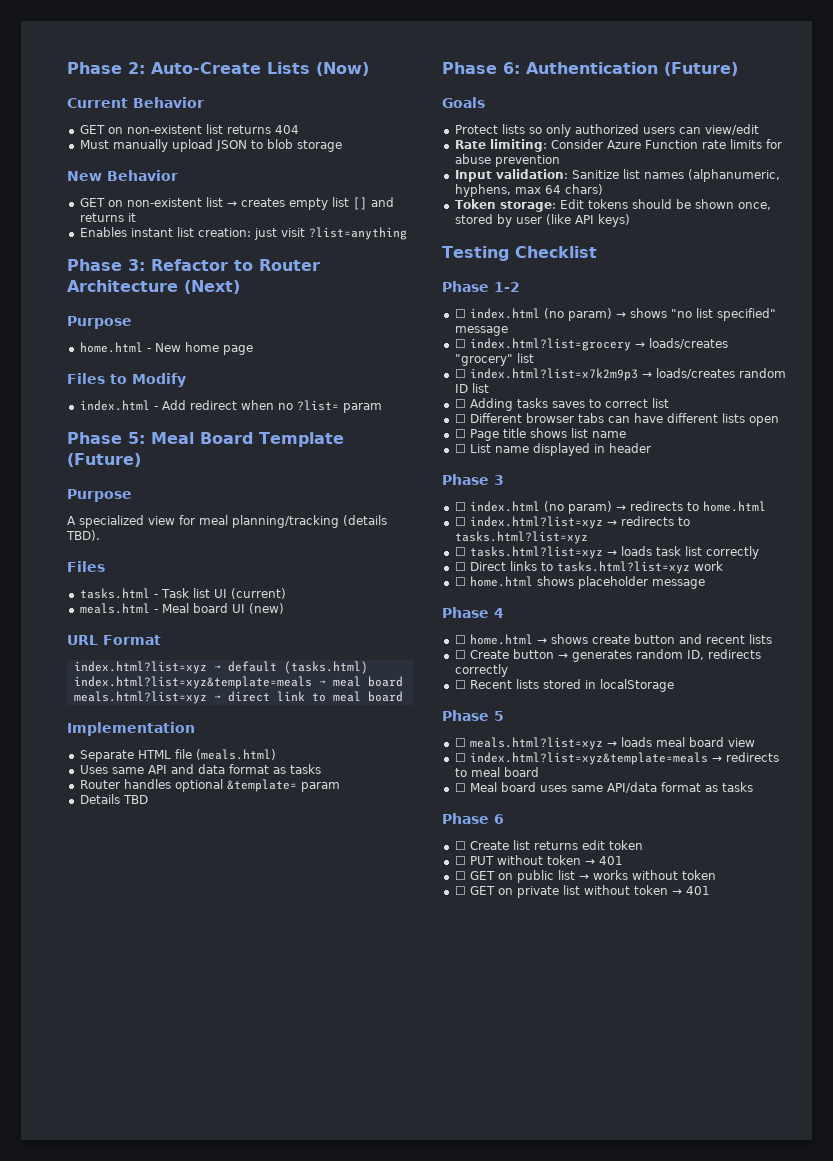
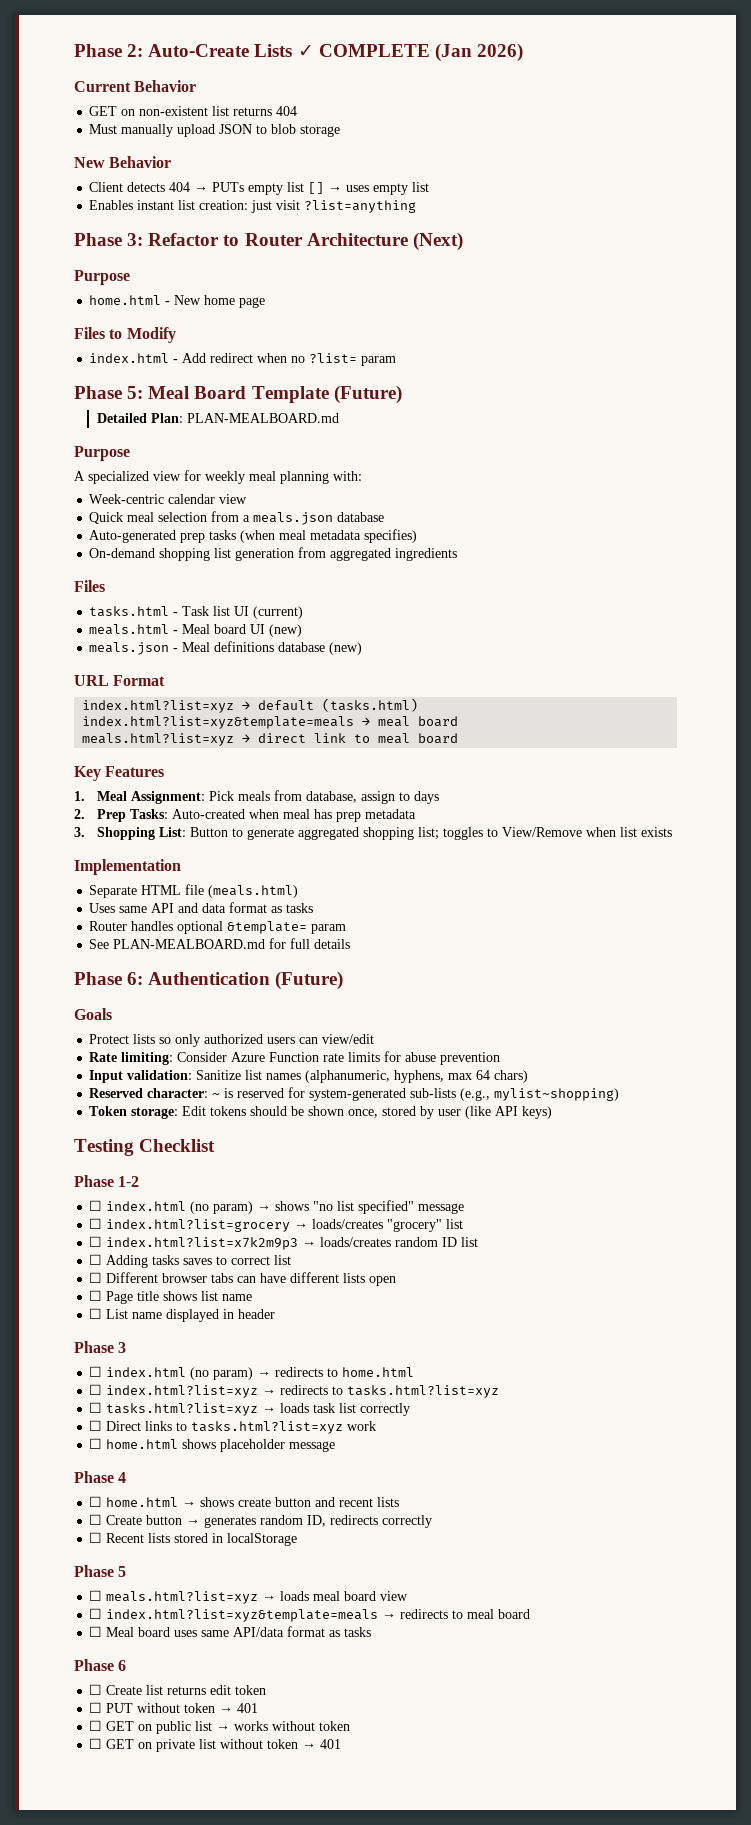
[316,62,369,76] (Now) -> [297,43,523,62] ✓ COMPLETE (Jan 2026)
[79,197,394,210] [79,213,136,222] GET on non-existent list → creates empty list [] and returns it -> [89,182,430,195] Client detects 404 → PUTs empty list [] → uses empty list
(141, 460) none -> [97,413,340,423] // Detailed Plan: PLAN-MEALBOARD.md
[199,515,387,528] [66,530,100,541] meal planning/tracking (details TBD). -> [205,471,362,484] [89,494,248,504] [89,511,385,525] [89,529,418,543] [89,547,458,561] weekly meal planning with: // Week-centric calendar view // Quick meal selection from a meals.json database // Auto-generated prep tasks (when meal metadata specifies) // On-demand shopping list generation from aggregated ingredients
(284, 608) none -> [89,641,363,655] // meals.json - Meal definitions database (new)
(403, 696) none -> [74,766,165,781] [74,790,440,804] [74,809,417,822] [74,827,673,840] // Key Features // 1. Meal Assignment: Pick meals from database, assign to days // 2. Prep Tasks: Auto-created when meal has prep metadata // 3. Shopping List: Button to generate aggregated shopping list; toggles to View/Remove when list exists
[79,794,148,804] Details TBD -> [89,938,351,949] See PLAN-MEALBOARD.md for full details
(603, 189) none -> [89,1087,620,1101] // Reserved character: ~ is reserved for system-generated sub-lists (e.g., mylist~shopping)

